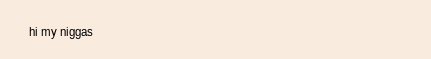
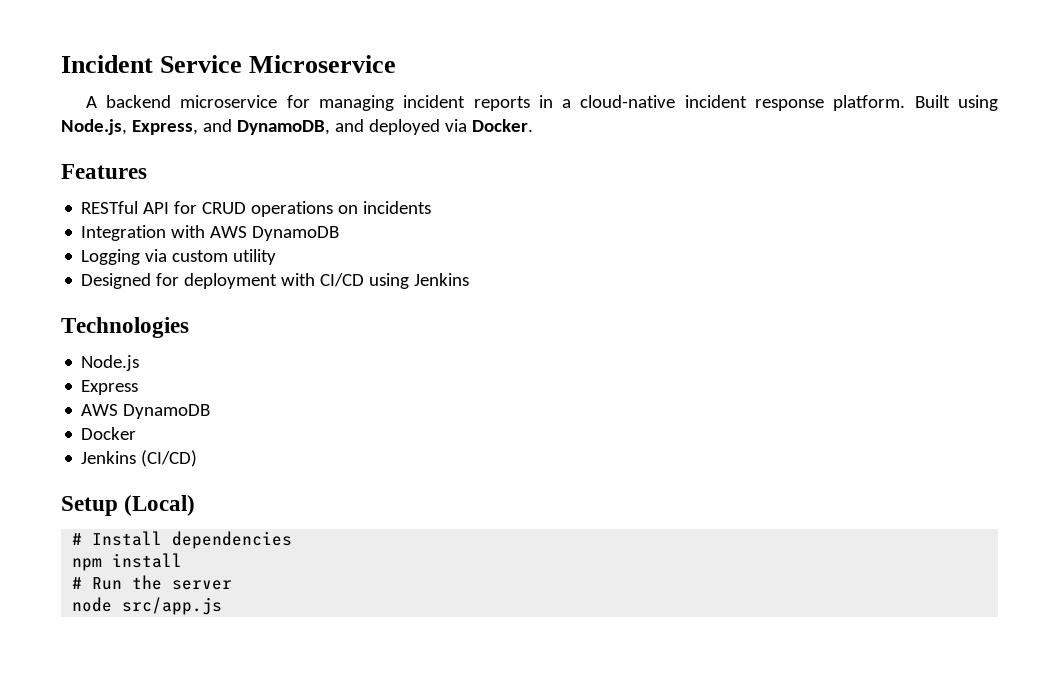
[29,27,94,39] hi my niggas -> [61,55,397,73] [85,95,999,111] [61,119,533,135] [61,164,147,179] [81,201,432,217] [81,225,340,241] [81,249,277,265] [81,273,470,289] [61,317,189,338] [81,355,140,371] [81,380,139,395] [81,404,211,419] [81,427,137,440] [81,450,198,467] [61,495,196,516] [72,531,293,549] [72,553,183,571] [72,575,233,590] [72,597,223,615] Incident Service Microservice // A backend microservice for managing incident reports in a cloud-native incident response platform. Built using Node.js, Express, and DynamoDB, and deployed via Docker. // Features // RESTful API for CRUD operations on incidents // Integration with AWS DynamoDB // Logging via custom utility // Designed for deployment with CI/CD using Jenkins // Technologies // Node.js // Express // AWS DynamoDB // Docker // Jenkins (CI/CD) // Setup (Local) // # Install dependencies // npm install // # Run the server // node src/app.js

